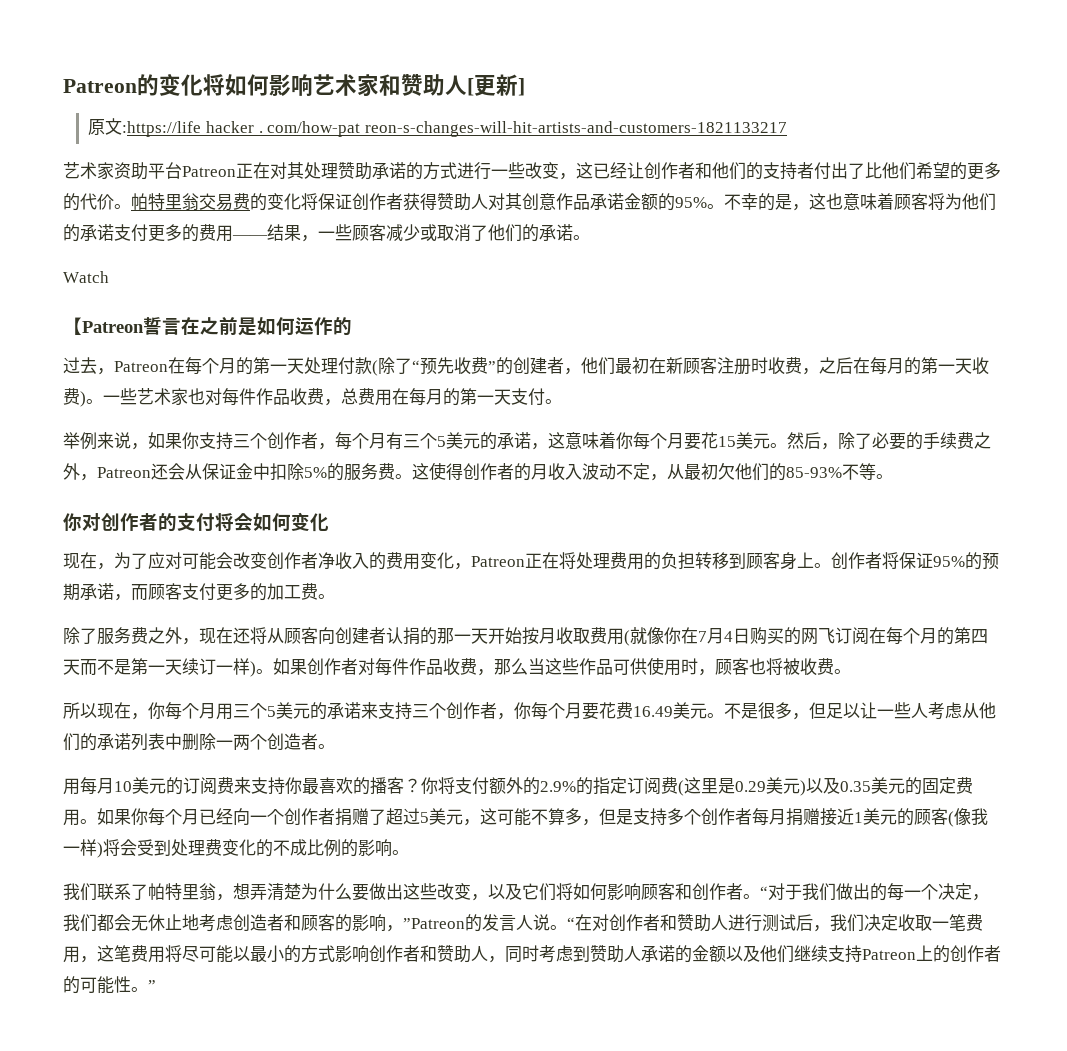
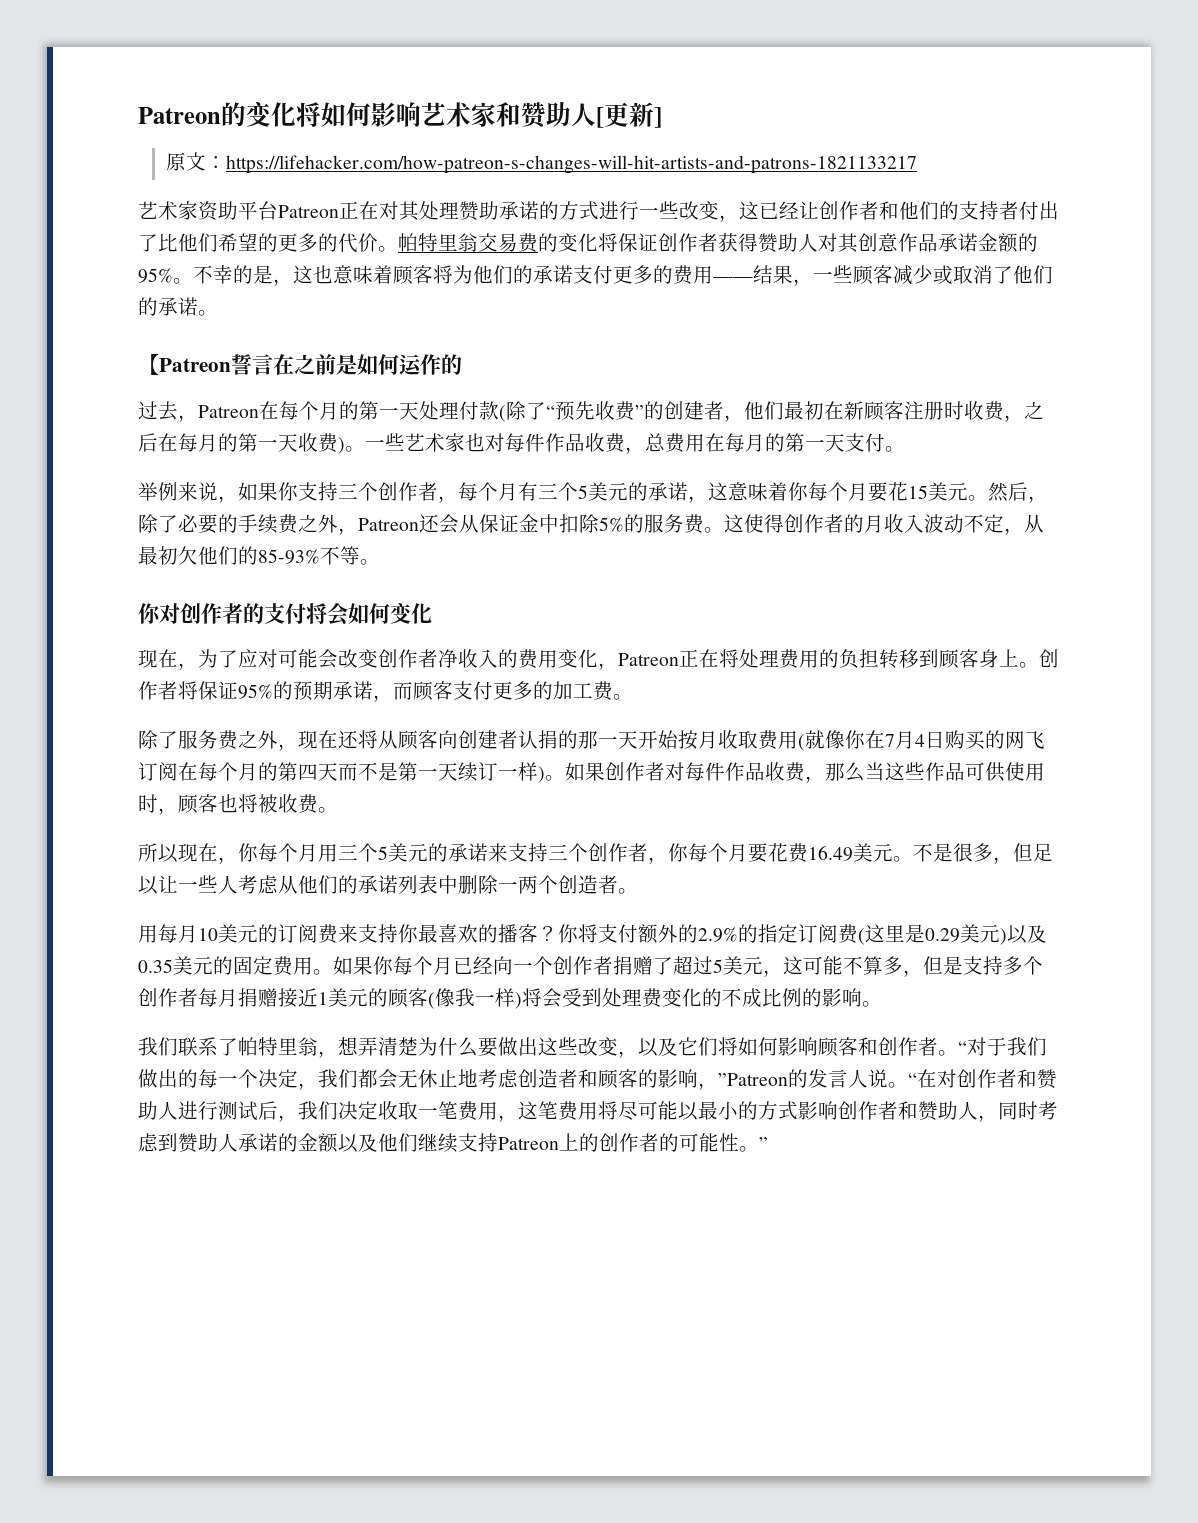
[122,121,787,137] :https://life hacker . com/how-pat reon-s-changes-will-hit-artists-and-customers-1821133217 -> [205,155,917,174] ：https://lifehacker.com/how-patreon-s-changes-will-hit-artists-and-patrons-1821133217
[63,271,109,283] // Watch -> (218, 313) none

